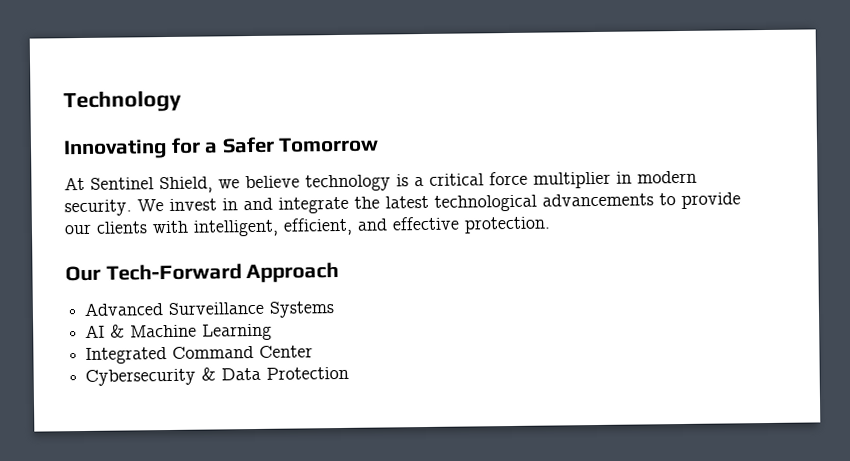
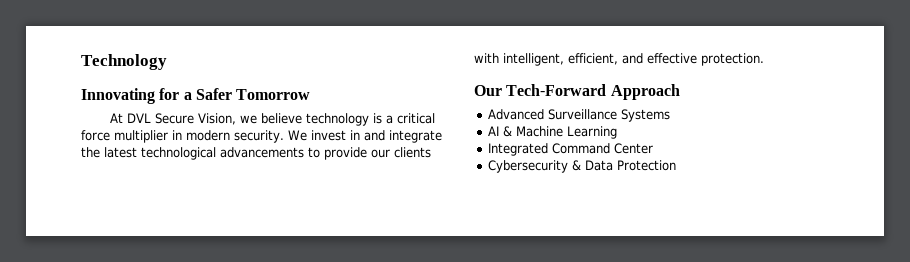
[90,176,213,194] Sentinel Shield, -> [127,113,237,125] DVL Secure Vision,

